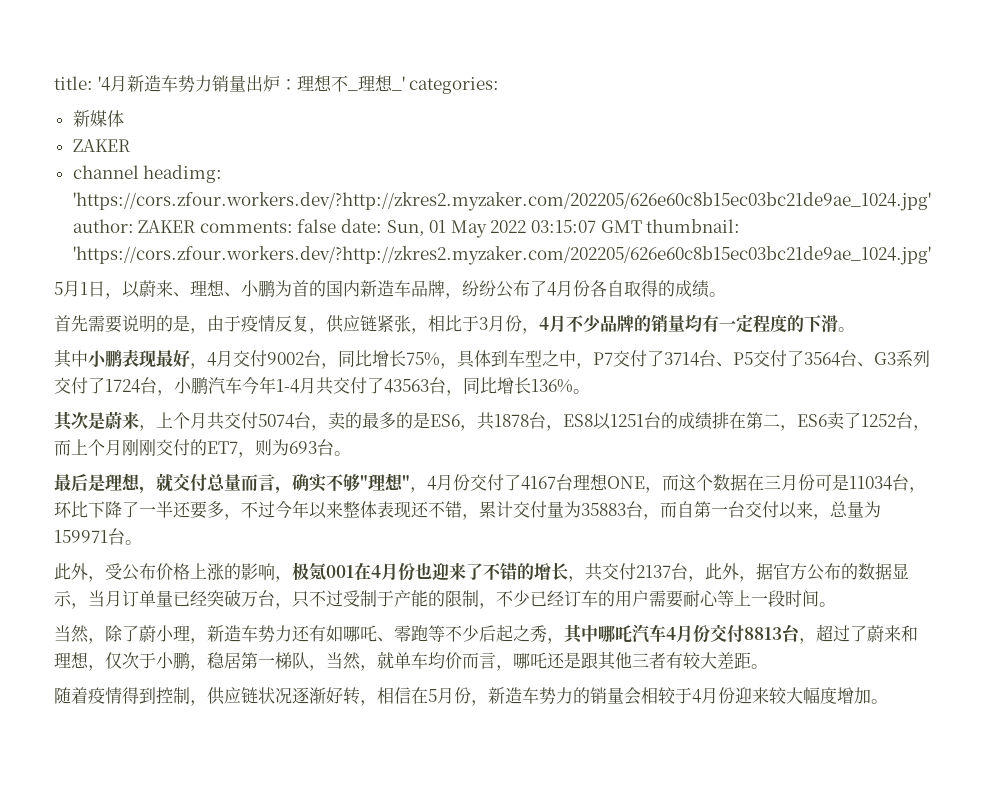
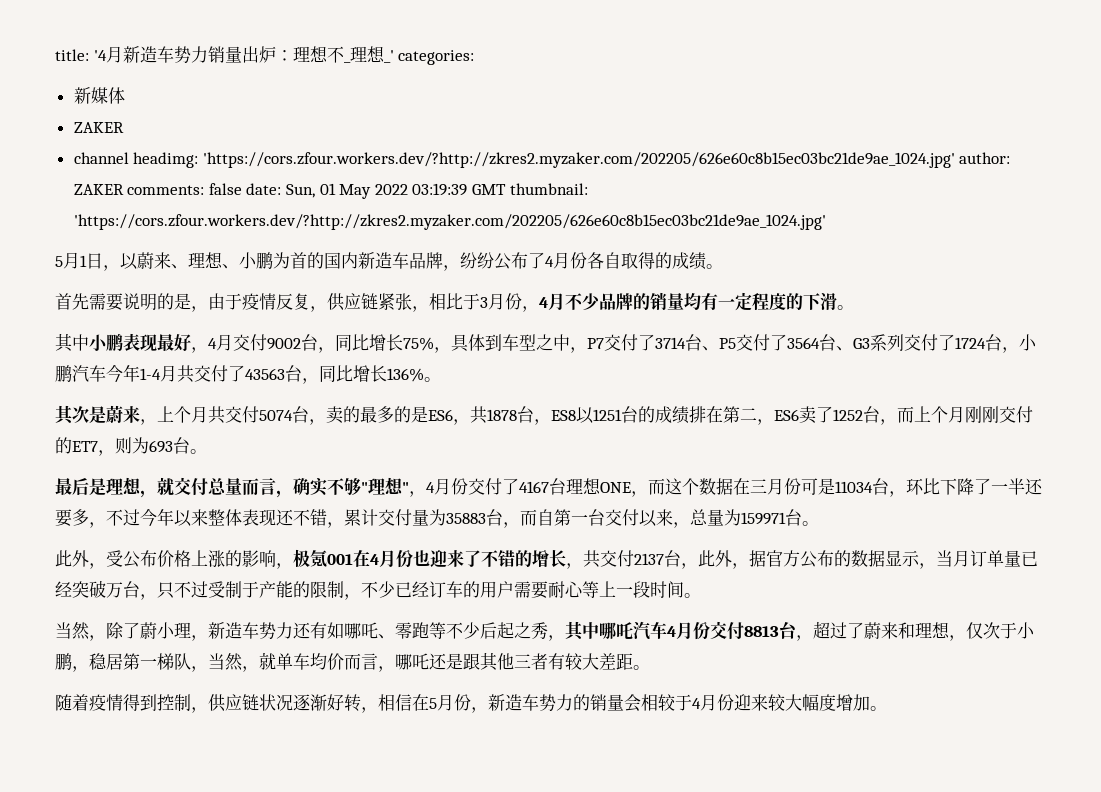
[531,220,597,233] 03:15:07 -> [412,183,468,196] 03:19:39

